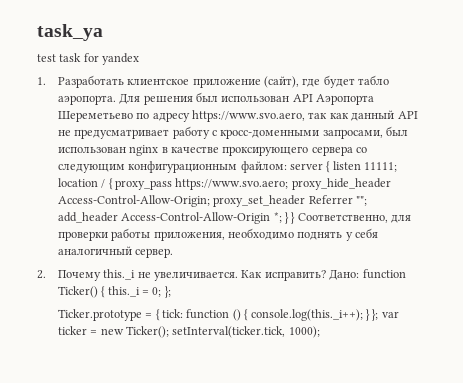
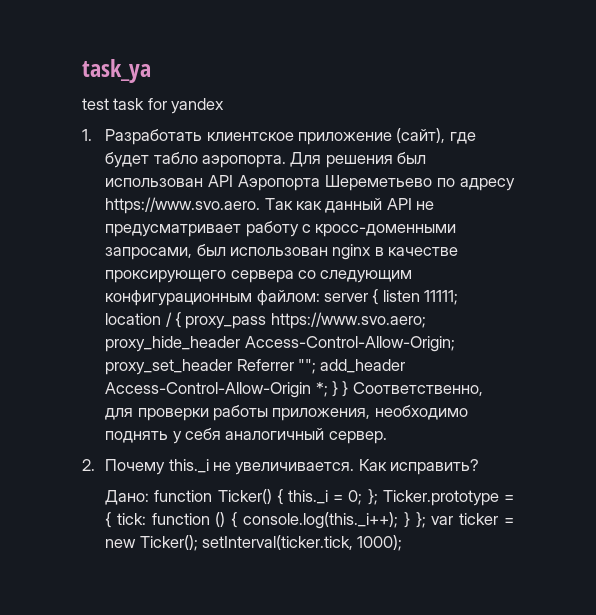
[192,110,328,122] https://www.svo.aero, так -> [105,197,293,214] https://www.svo.aero. Так
(326, 275) none -> (480, 467) //
(171, 292) // -> (378, 497) none

